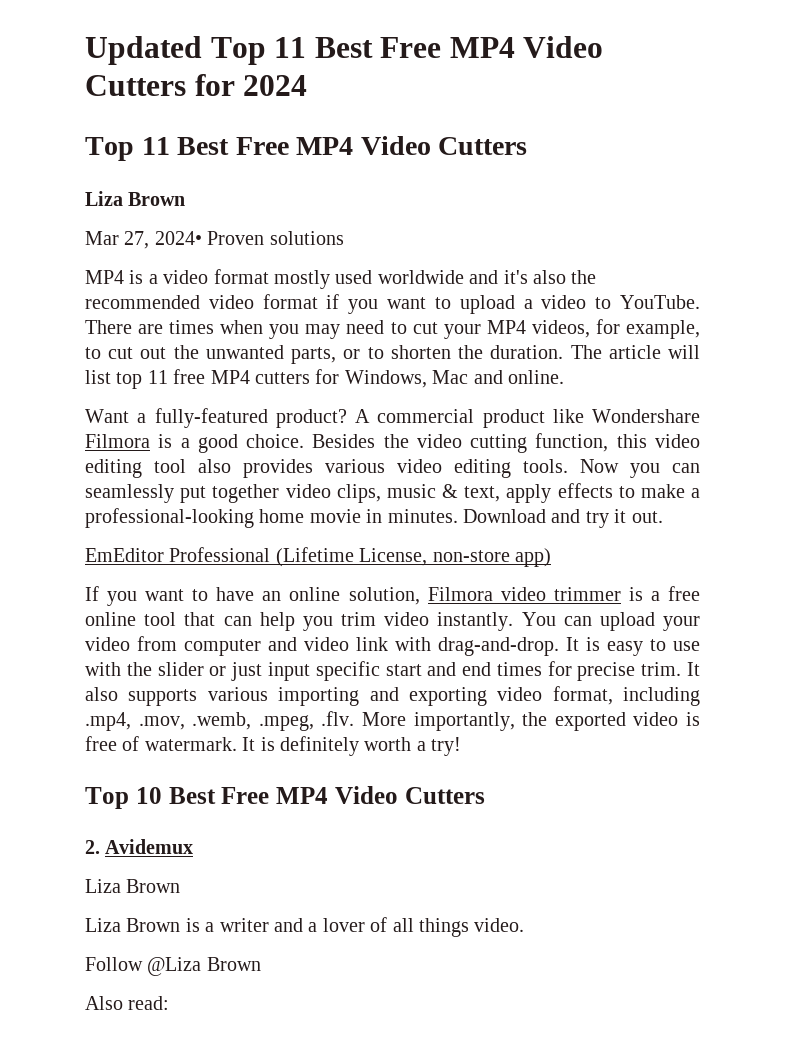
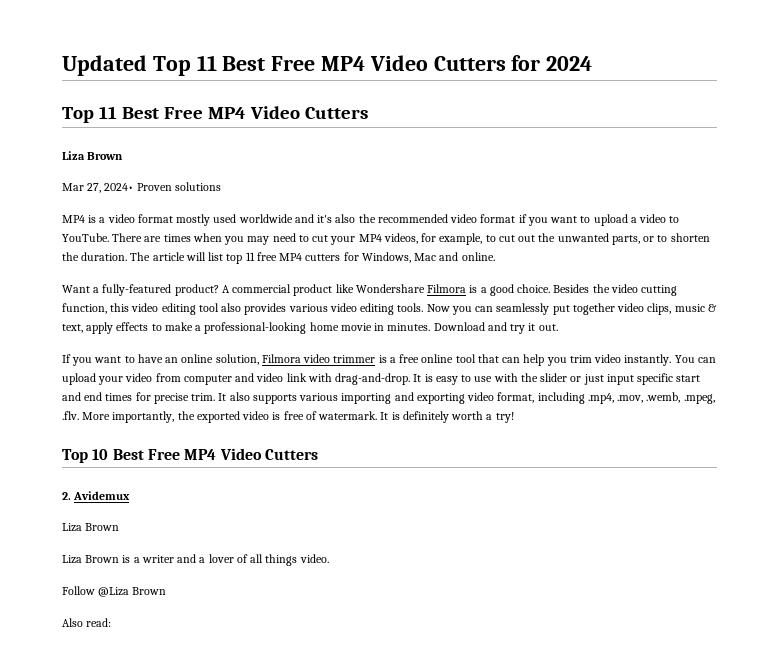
[85,547,551,567] // EmEditor Professional (Lifetime License, non-store app) -> (558, 327) none

